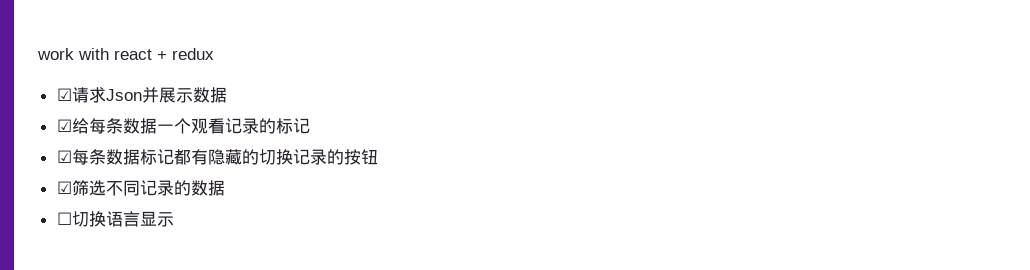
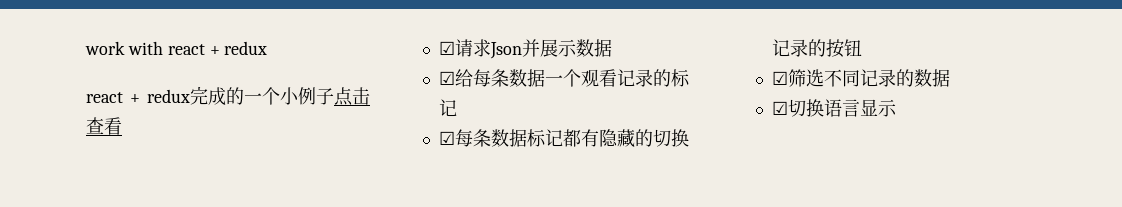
(214, 54) none -> [86,86,370,106] [86,117,122,135] // react + redux完成的一个小例子点击查看
[56,212,72,225] ☐ -> [771,101,788,115] ☑

